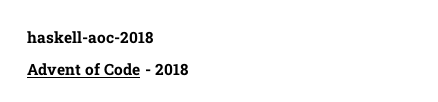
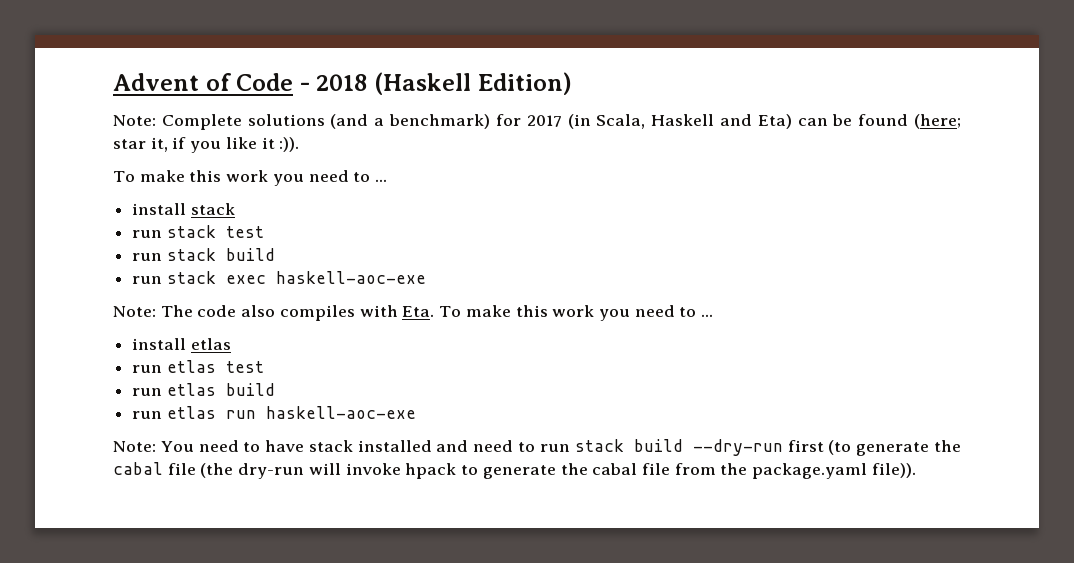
[27,31,153,44] haskell-aoc-2018 // -> (113, 82) none
(188, 69) none -> [374,72,572,95] [113,114,961,130] [113,137,300,153] [113,170,388,186] [132,203,235,215] [132,225,264,238] [132,248,275,261] [132,271,426,284] [113,305,714,321] [132,338,231,350] [132,360,264,373] [132,383,275,396] [132,406,416,419] [113,439,962,456] [113,462,916,479] (Haskell Edition) // Note: Complete solutions (and a benchmark) for 2017 (in Scala, Haskell and Eta) can be found (here; star it, if you like it :)). // To make this work you need to ... // install stack // run stack test // run stack build // run stack exec haskell-aoc-exe // Note: The code also compiles with Eta. To make this work you need to ... // install etlas // run etlas test // run etlas build // run etlas run haskell-aoc-exe // Note: You need to have stack installed and need to run stack build --dry-run first (to generate the cabal file (the dry-run will invoke hpack to generate the cabal file from the package.yaml file)).

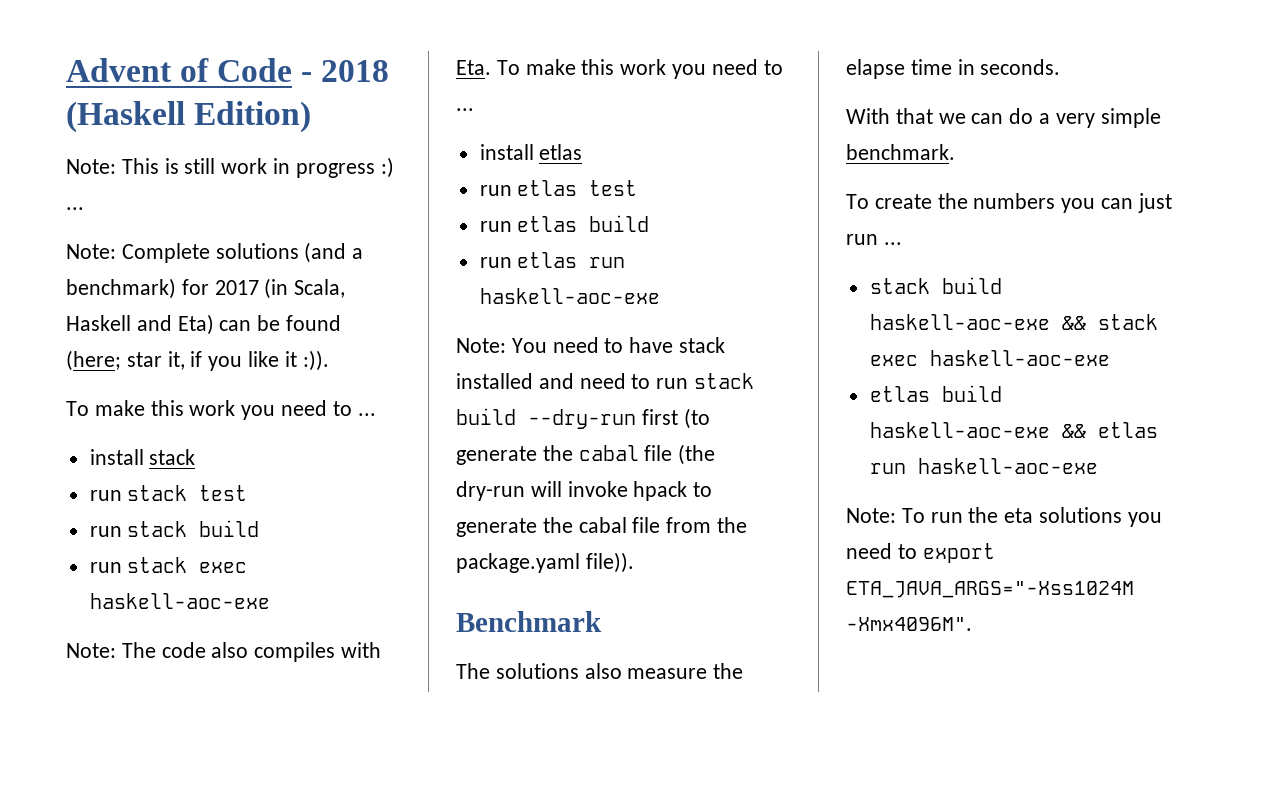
(572, 83) none -> [66,157,394,178] [66,207,84,210] // Note: This is still work in progress :) ...
(916, 470) none -> [456,611,602,632] [456,663,744,679] [846,59,1061,79] [846,108,1161,128] [846,144,955,160] [846,193,1172,213] [846,234,902,245] [869,277,1002,294] [869,314,1158,330] [869,350,1110,366] [869,385,1002,402] [869,422,1158,438] [869,458,1098,474] [846,507,1162,527] [846,543,995,563] [846,581,1134,598] [846,617,972,631] // Benchmark // The solutions also measure the elapse time in seconds. // With that we can do a very simple benchmark. // To create the numbers you can just run ... // stack build haskell-aoc-exe && stack exec haskell-aoc-exe // etlas build haskell-aoc-exe && etlas run haskell-aoc-exe // Note: To run the eta solutions you need to export ETA_JAVA_ARGS="-Xss1024M -Xmx4096M".

